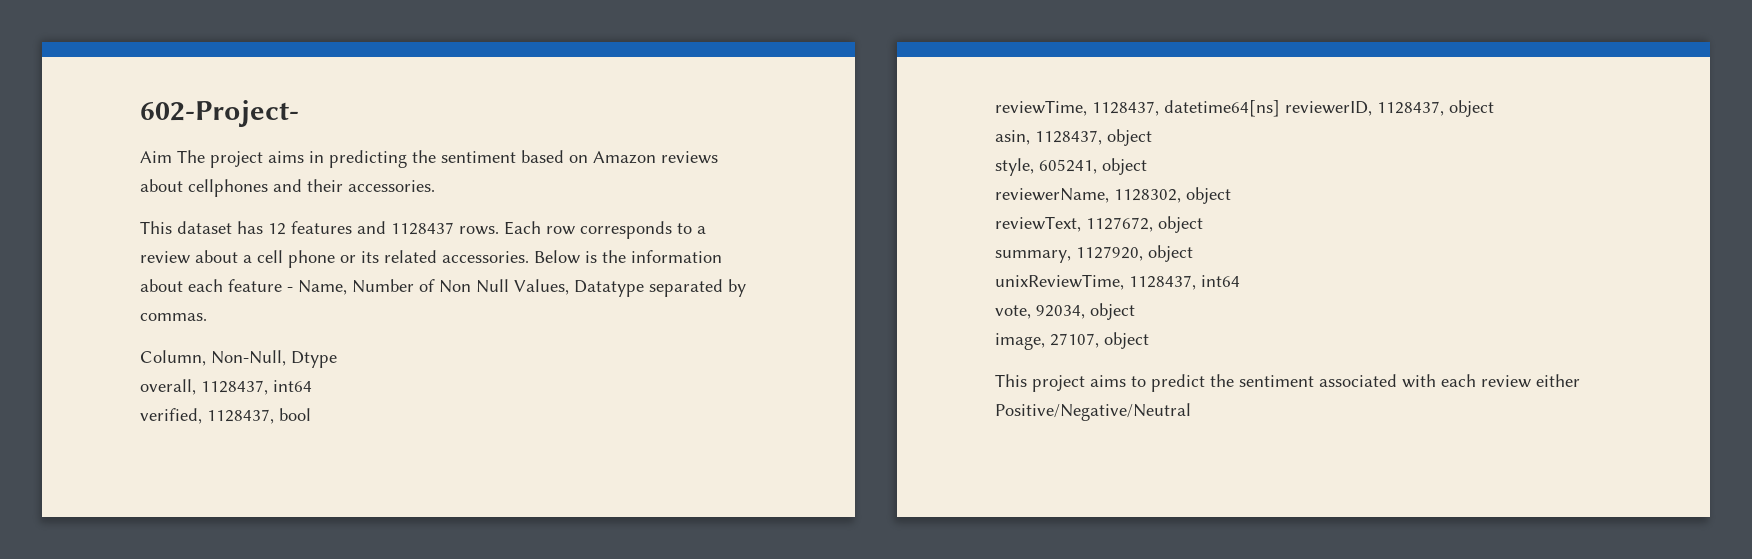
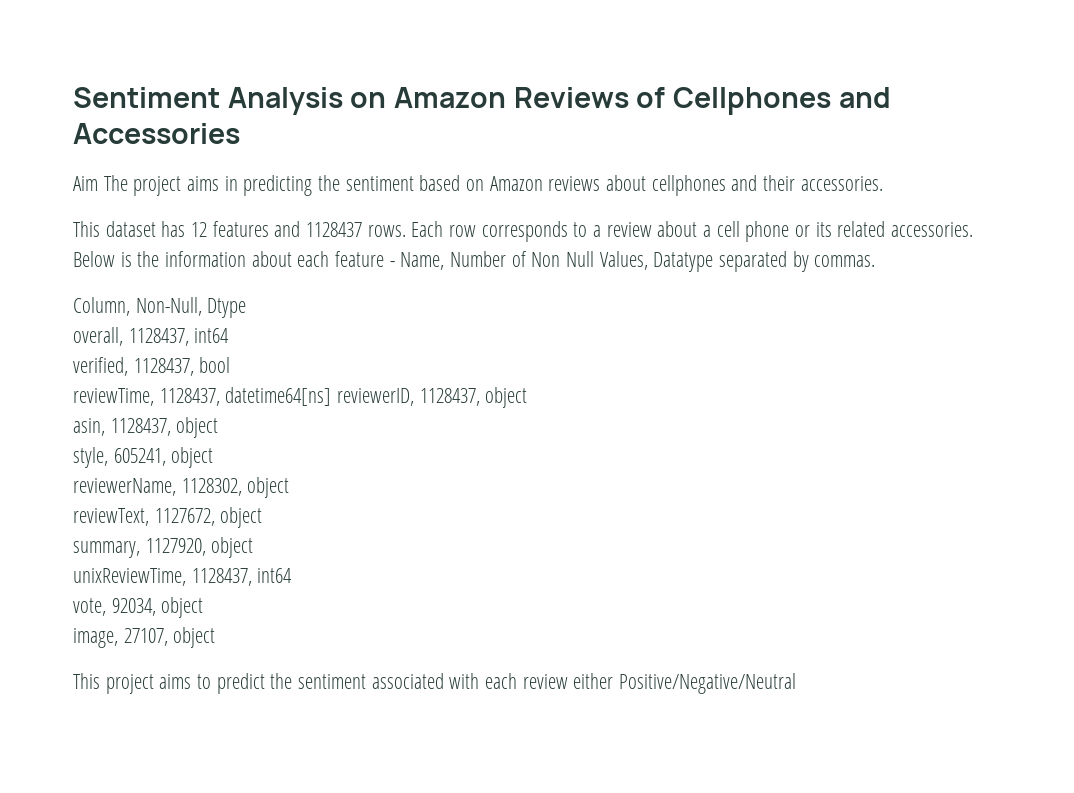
[140,100,299,127] 602-Project- -> [73,87,891,115] [73,123,240,144] Sentiment Analysis on Amazon Reviews of Cellphones and Accessories

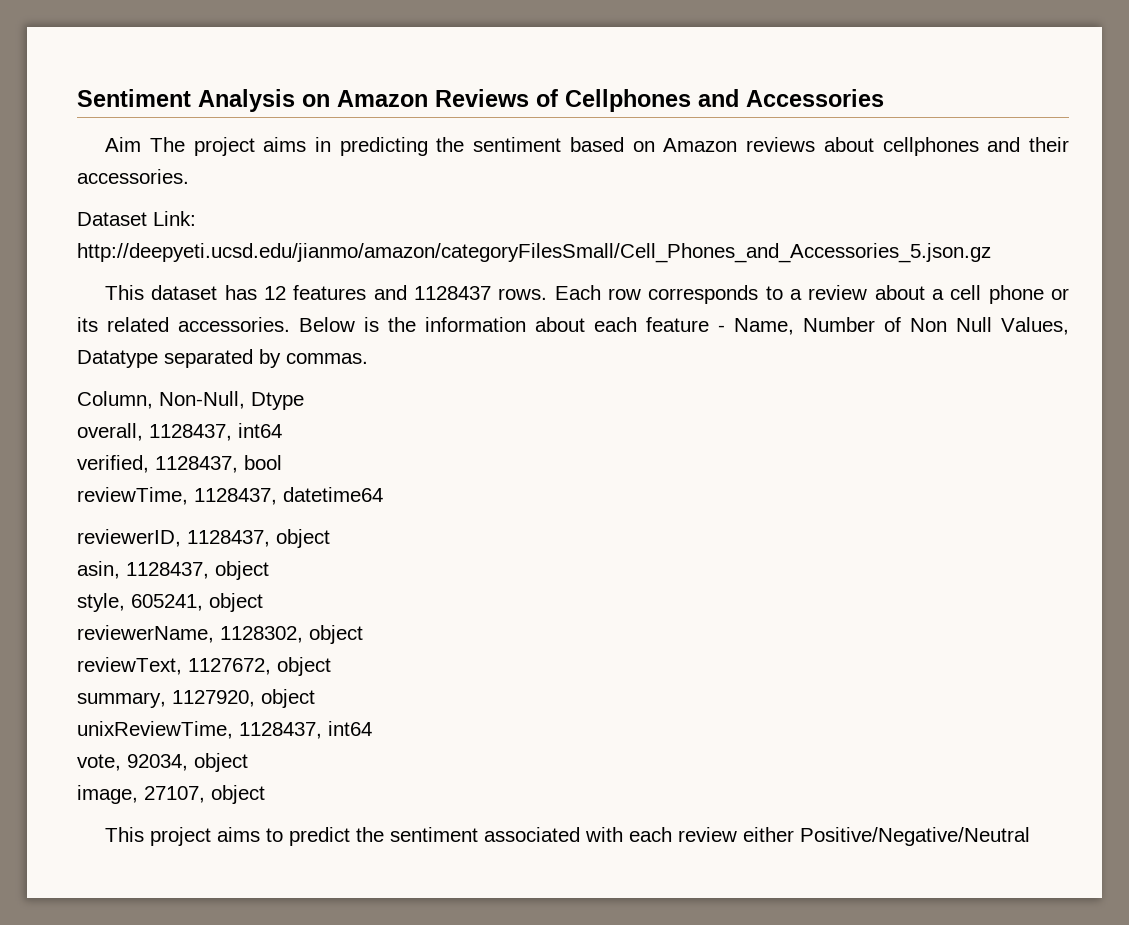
(883, 183) none -> [77,211,196,226] [77,243,991,263] // Dataset Link: http://deepyeti.ucsd.edu/jianmo/amazon/categoryFilesSmall/Cell_Phones_and_Accessories_5.json.gz
[225,387,332,406] datetime64[ns] -> [283,487,383,502] datetime64 //

